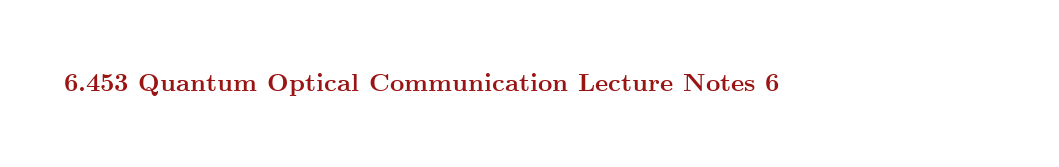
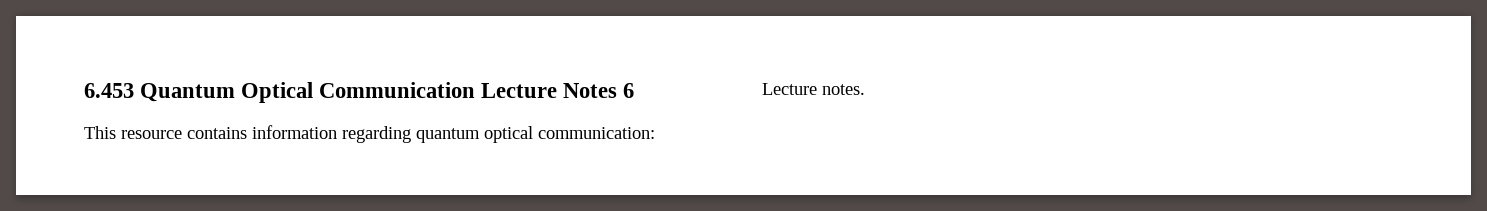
(779, 82) none -> [84,125,655,143] [762,83,865,95] // This resource contains information regarding quantum optical communication: Lecture notes.

